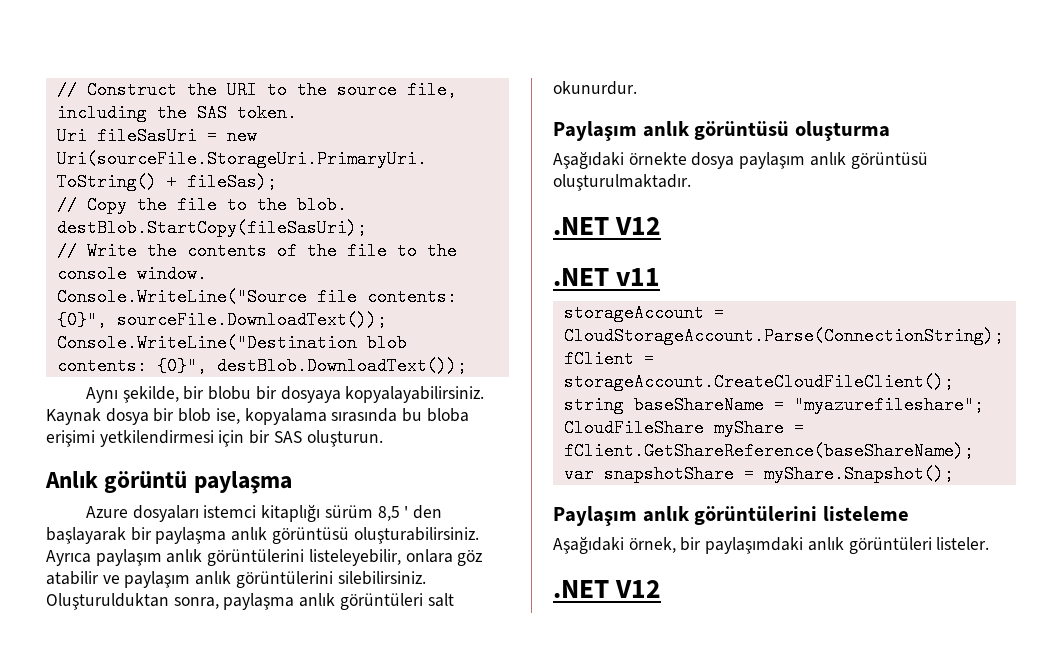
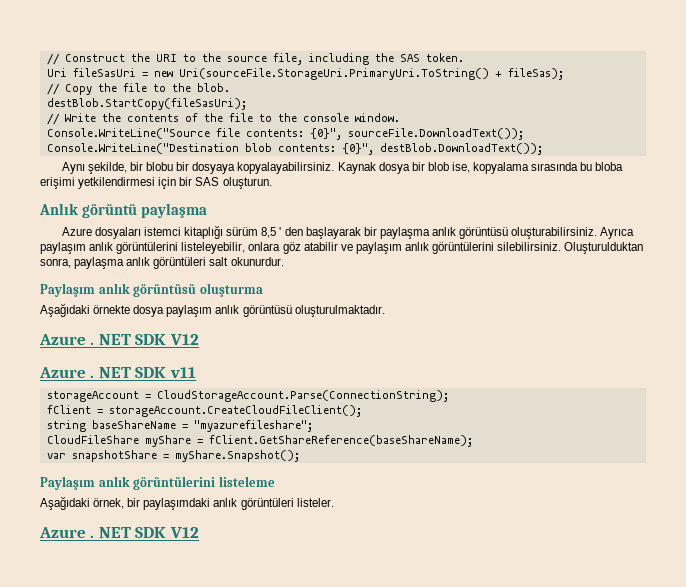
[553,217,662,235] [553,268,609,286] .NET V12 // .NET -> [39,334,199,345] [39,367,167,378] Azure . NET SDK V12 // Azure . NET SDK
[553,580,609,598] .NET -> [39,527,167,538] Azure . NET SDK

